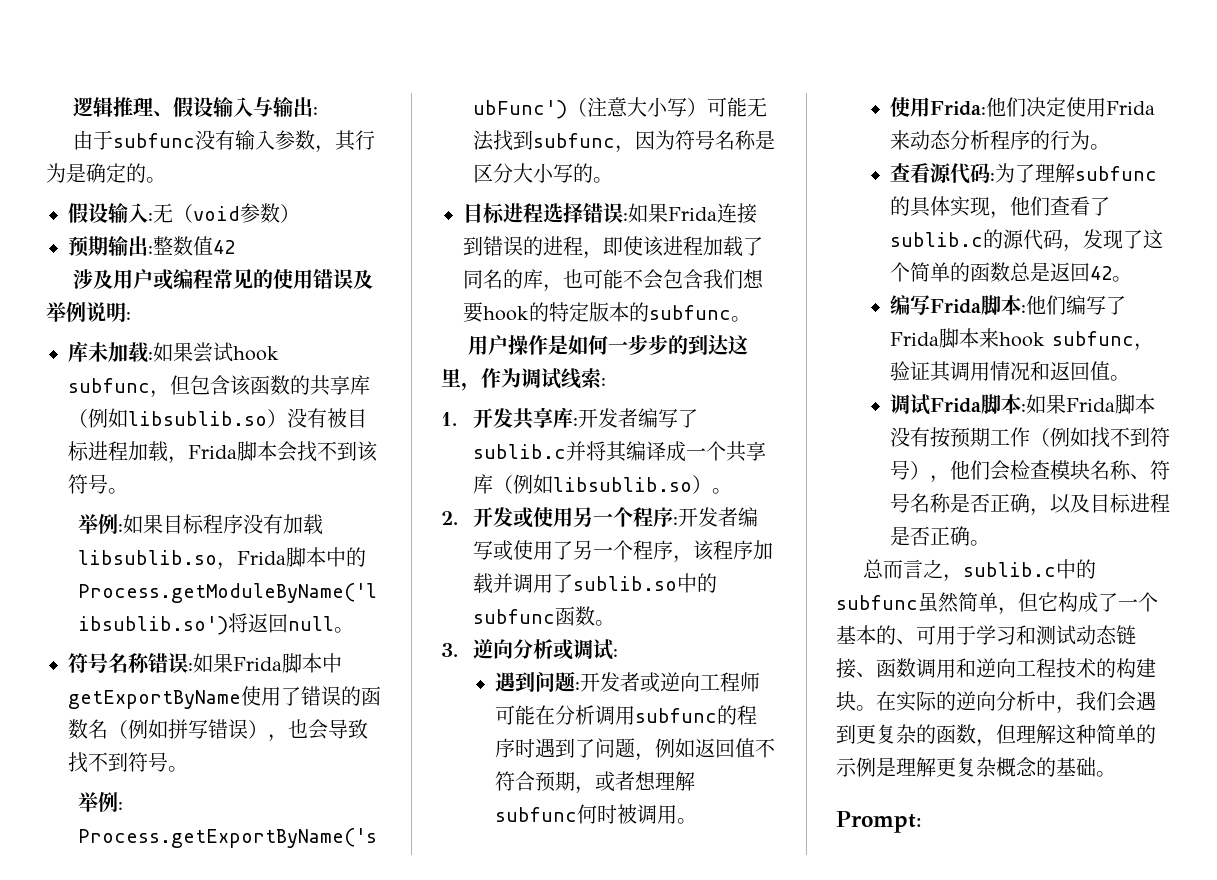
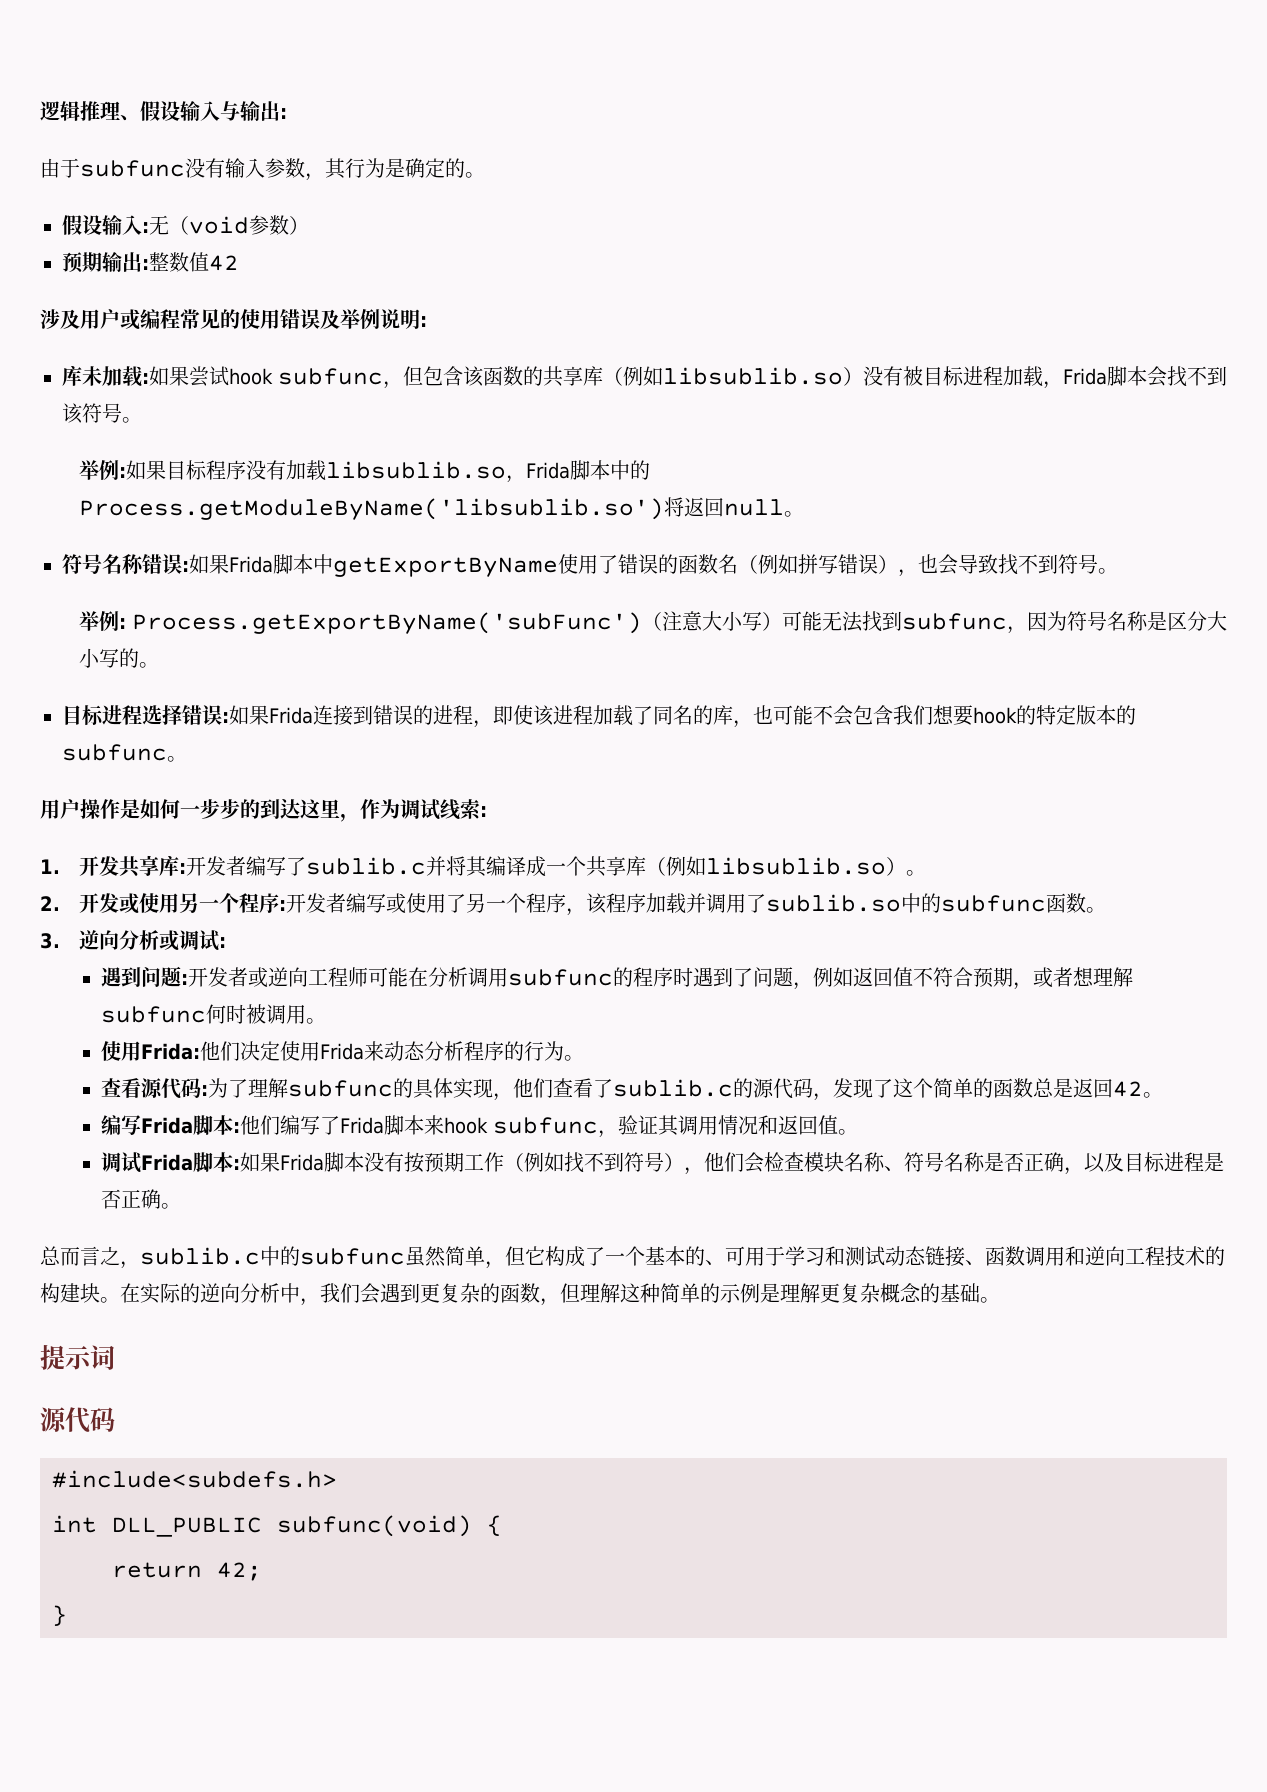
[836,811,922,833] Prompt: -> [40,1345,115,1370] [40,1407,115,1433] [52,1470,337,1488] [52,1515,502,1537] [112,1562,262,1581] [52,1605,67,1626] 提示词 // 源代码 // #include<subdefs.h> // int DLL_PUBLIC subfunc(void) { // return 42; // }

